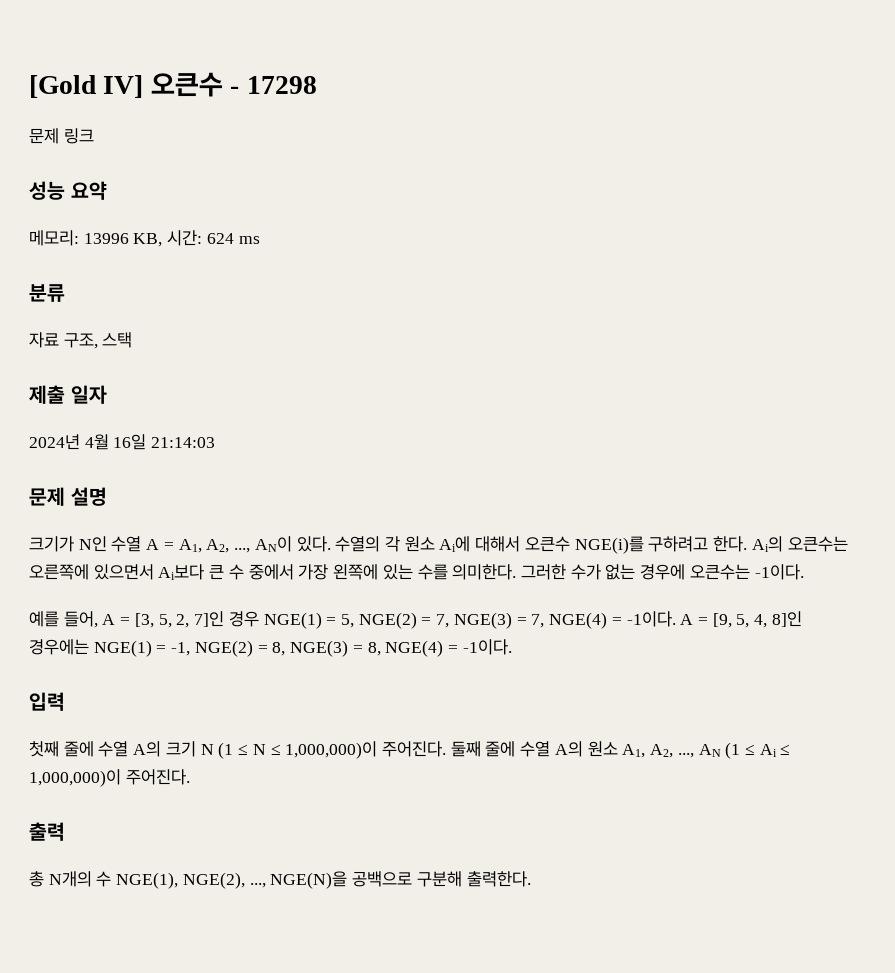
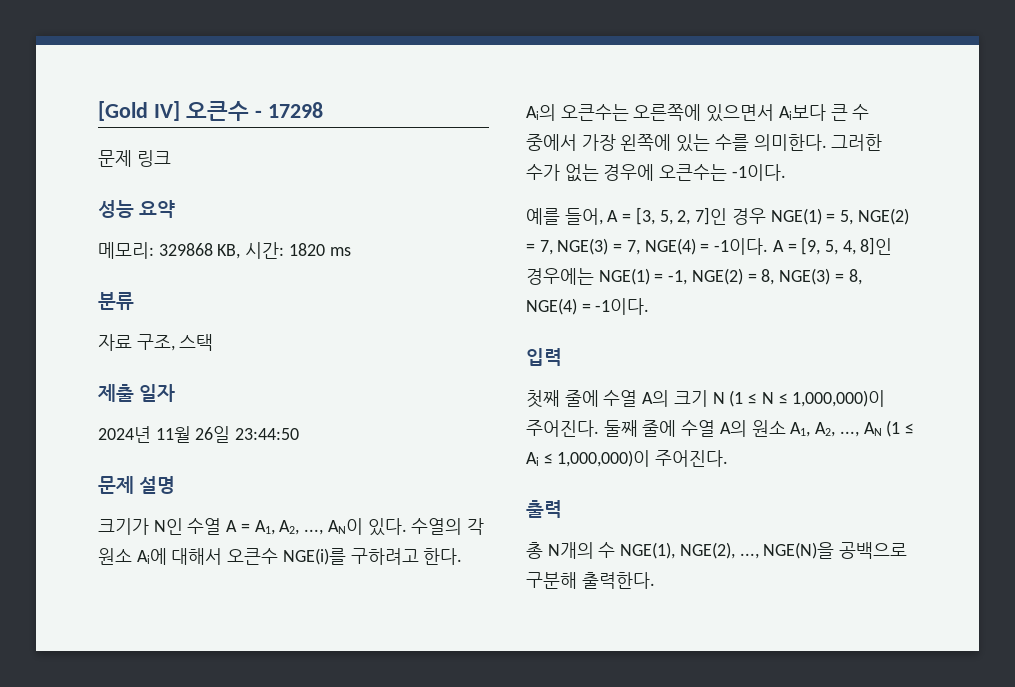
[83,233,129,244] 13996 -> [158,243,213,256] 329868
[206,233,234,244] 624 -> [288,243,325,256] 1820
[84,434,216,450] 4월 16일 21:14:03 -> [155,426,300,443] 11월 26일 23:44:50

